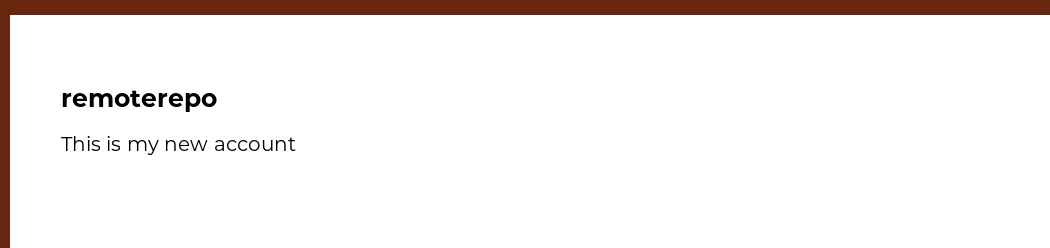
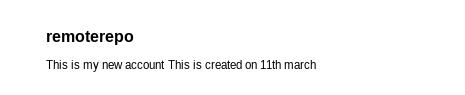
(296, 144) none -> [167,60,317,69] This is created on 11th march

